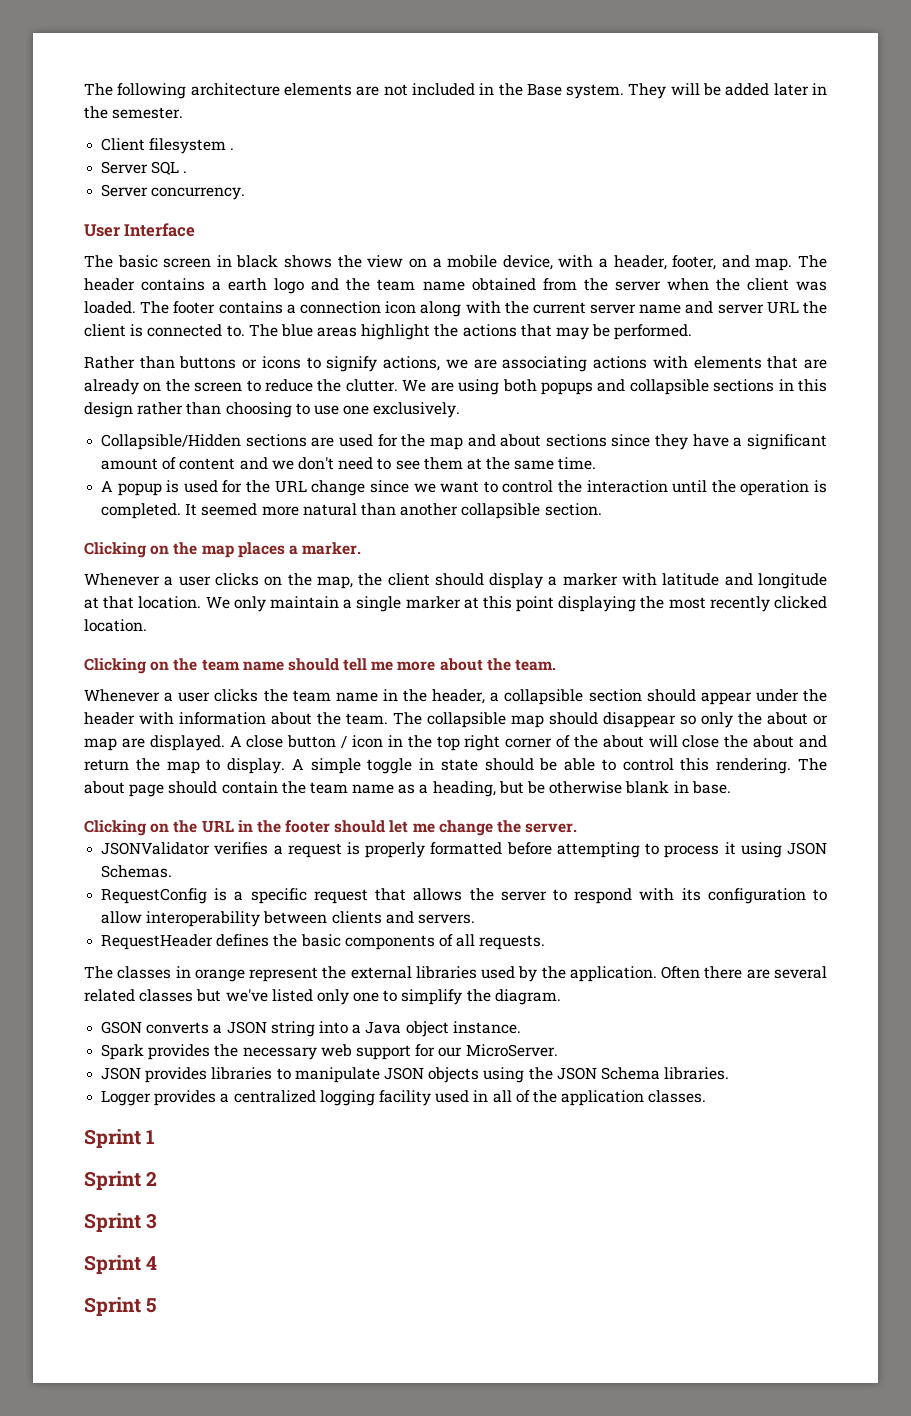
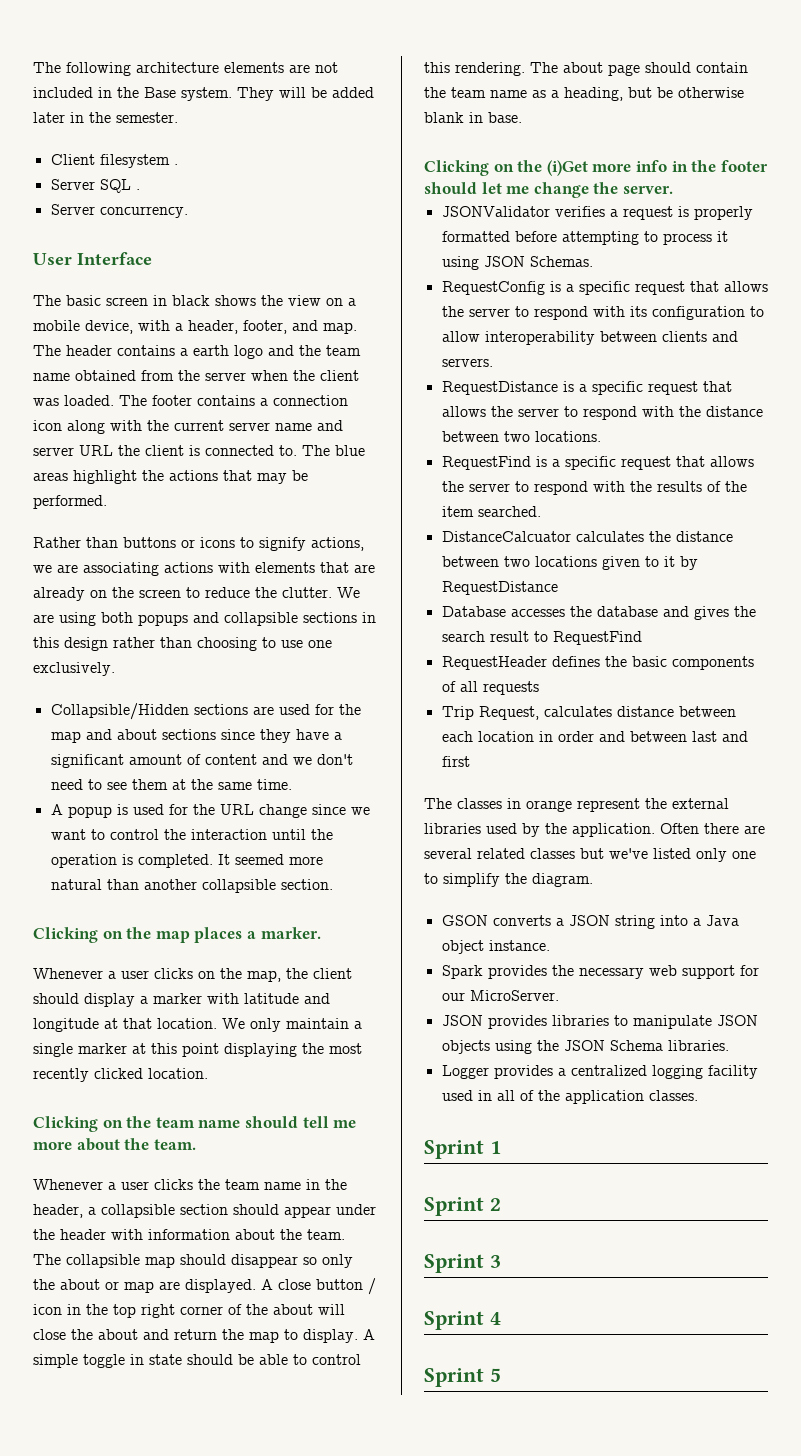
[201,820,234,833] URL -> [546,160,667,176] (i)Get more info
(475, 919) none -> [441,381,732,395] [441,406,763,420] [441,431,601,442] [441,456,754,470] [441,481,747,495] [441,506,541,517] [441,531,733,542] [441,556,698,570] [441,581,558,595] [441,606,756,620] [441,631,642,645] // RequestDistance is a specific request that allows the server to respond with the distance between two locations. // RequestFind is a specific request that allows the server to respond with the results of the item searched. // DistanceCalcuator calculates the distance between two locations given to it by RequestDistance // Database accesses the database and gives the search result to RequestFind
[479,935,546,950] requests. -> [482,681,539,695] [441,706,736,720] [441,731,748,742] [441,756,470,767] requests // Trip Request, calculates distance between each location in order and between last and first

